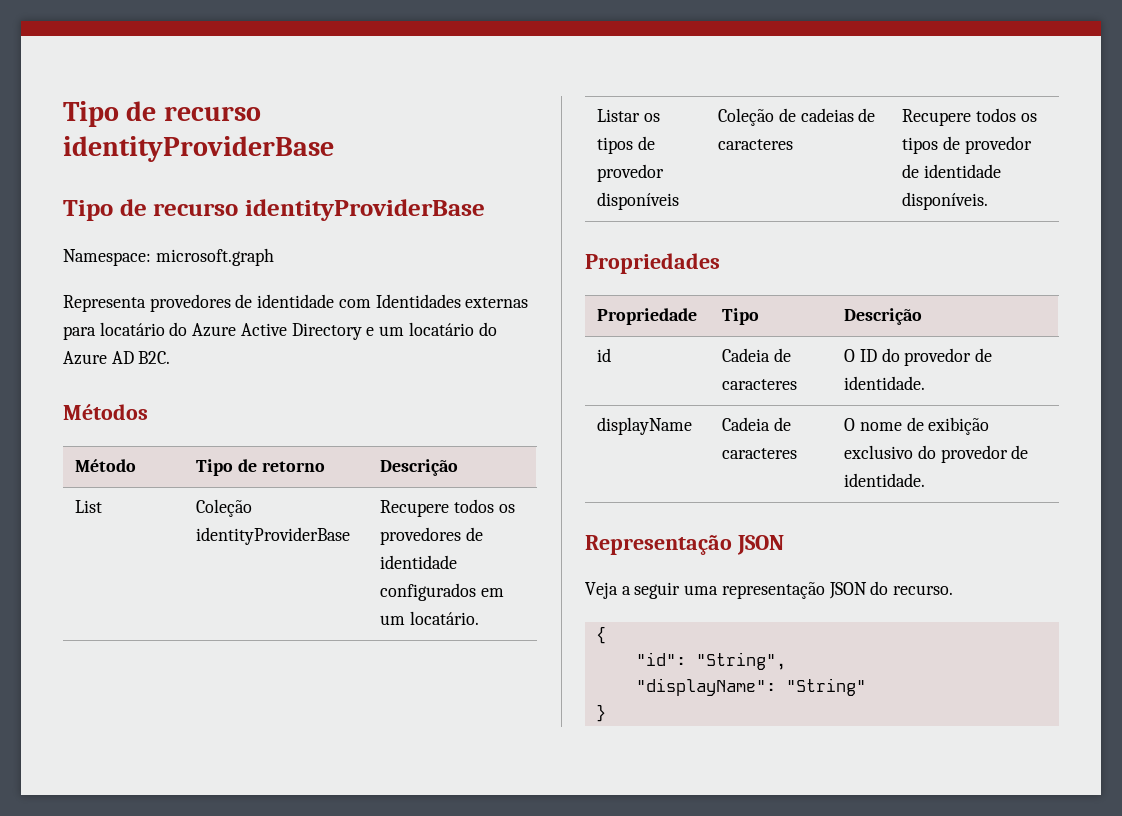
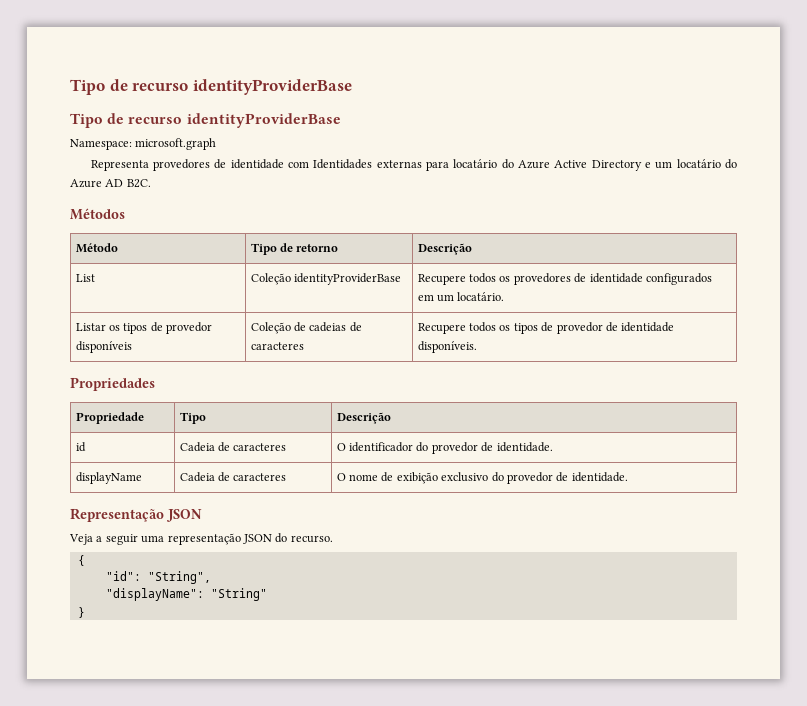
[859,349,877,362] ID -> [349,442,414,452] identificador

